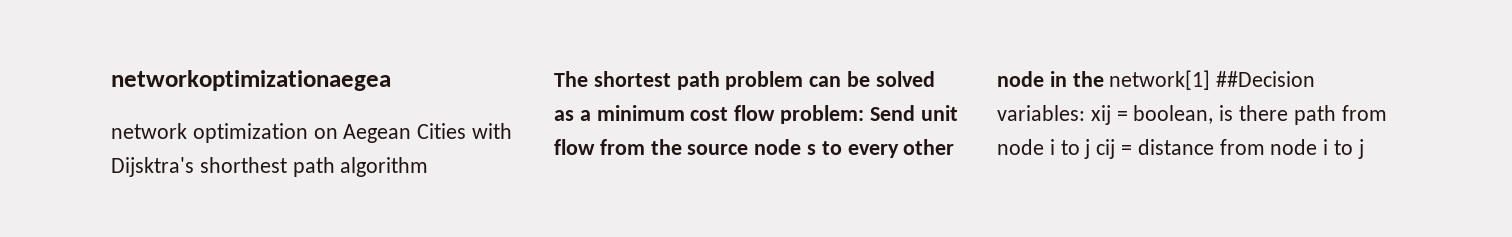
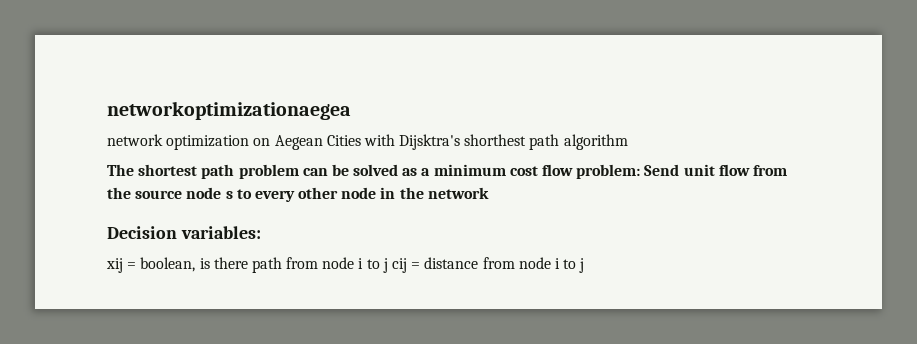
[1109,70,1316,90] network[1] ##Decision -> [427,187,489,199] [107,226,177,239] network // Decision
(1085, 113) none -> (261, 232) //

